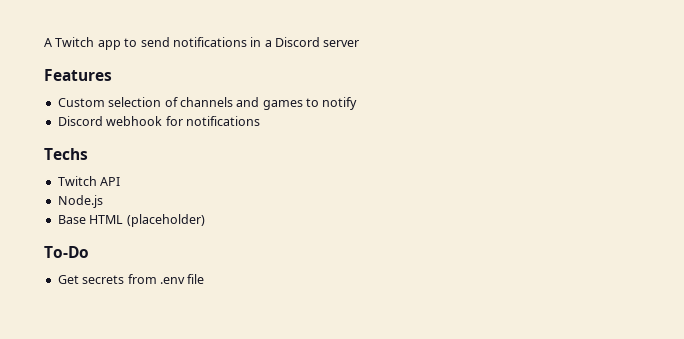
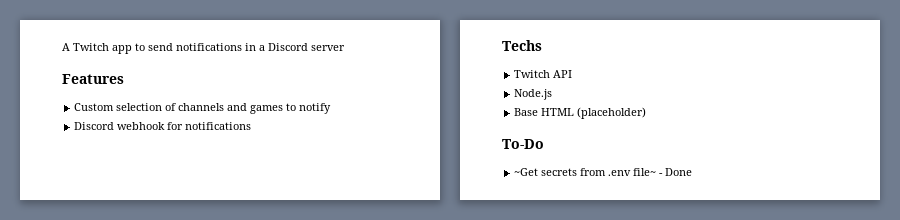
[57,275,79,284] Get -> [514,168,539,176] ~Get
[187,274,205,284] file -> [633,168,693,176] file~ - Done

